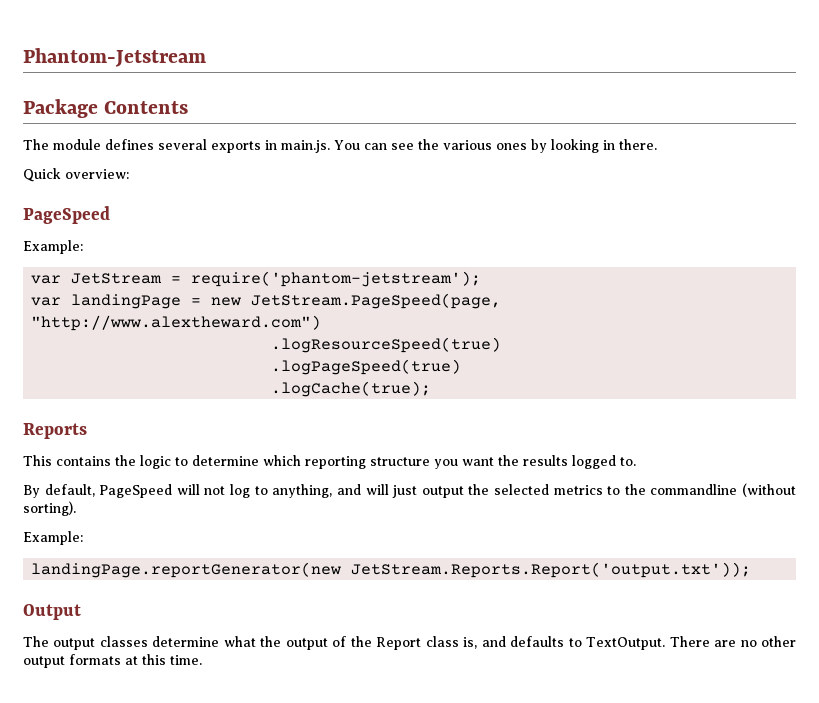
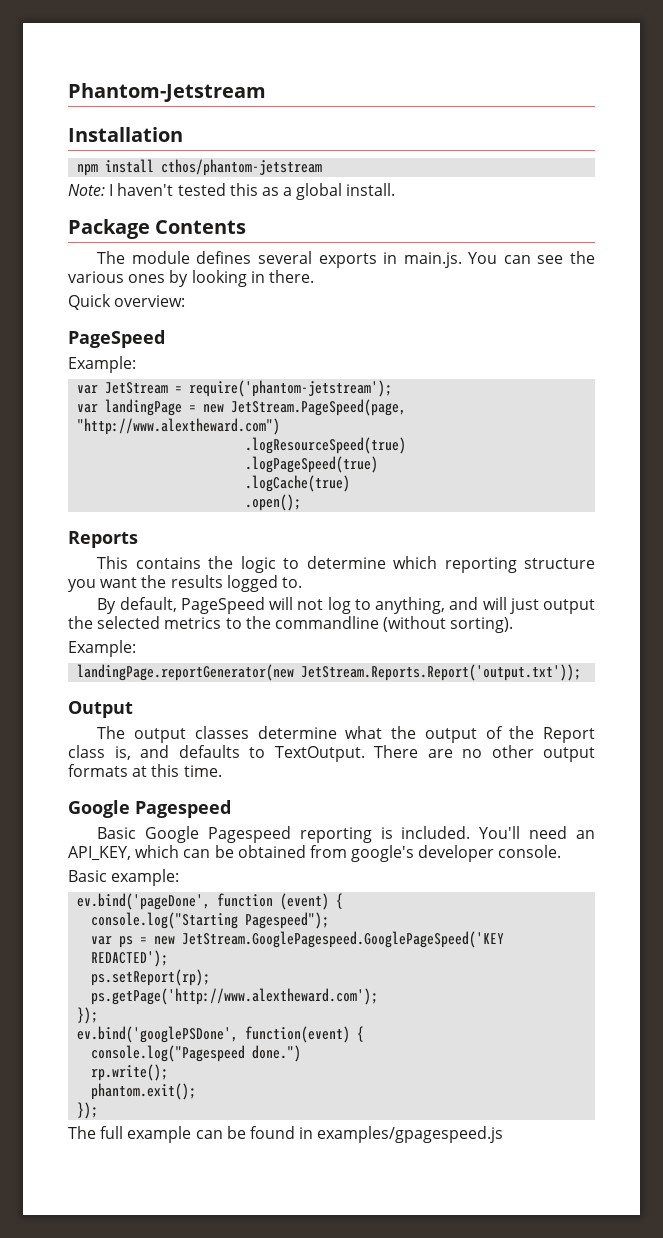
(206, 57) none -> [68,127,183,142] [77,159,323,176] [68,183,396,200] // Installation // npm install cthos/phantom-jetstream // Note: I haven't tested this as a global install.
[271,381,432,397] .logCache(true); -> [245,475,351,492] [245,494,302,511] .logCache(true) // .open();
(202, 660) none -> [68,800,231,818] [97,826,595,843] [68,845,562,862] [68,869,180,886] [77,893,344,910] [91,912,330,929] [91,931,505,948] [91,950,169,967] [91,969,211,986] [91,988,379,1005] [77,1007,99,1024] [77,1026,365,1043] [91,1045,302,1062] [91,1064,169,1081] [91,1083,197,1100] [77,1102,99,1119] [68,1126,504,1143] // Google Pagespeed // Basic Google Pagespeed reporting is included. You'll need an API_KEY, which can be obtained from google's developer console. // Basic example: // ev.bind('pageDone', function (event) { // console.log("Starting Pagespeed"); // var ps = new JetStream.GooglePagespeed.GooglePageSpeed('KEY REDACTED'); // ps.setReport(rp); // ps.getPage('http://www.alextheward.com'); // }); // ev.bind('googlePSDone', function(event) { // console.log("Pagespeed done.") // rp.write(); // phantom.exit(); // }); // The full example can be found in examples/gpagespeed.js

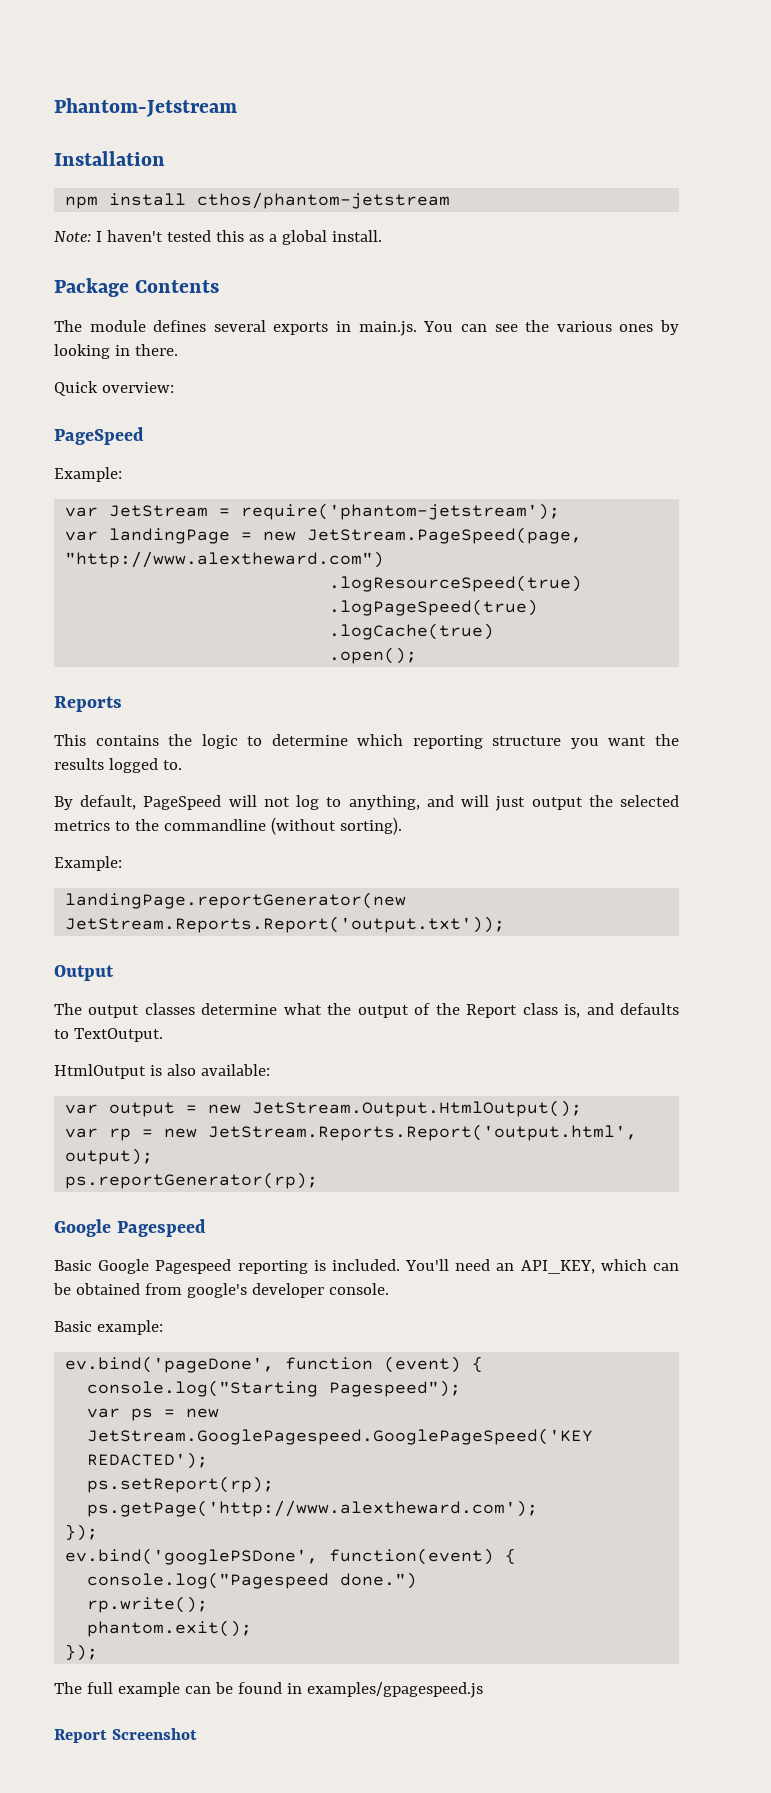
[373,745,595,762] [68,764,222,777] There are no other output formats at this time. -> [54,1064,270,1079] [65,1100,583,1117] [65,1124,638,1141] [65,1148,154,1165] [65,1172,319,1189] // HtmlOutput is also available: // var output = new JetStream.Output.HtmlOutput(); // var rp = new JetStream.Reports.Report('output.html', output); // ps.reportGenerator(rp);
(504, 1134) none -> [54,1728,197,1743] // Report Screenshot

